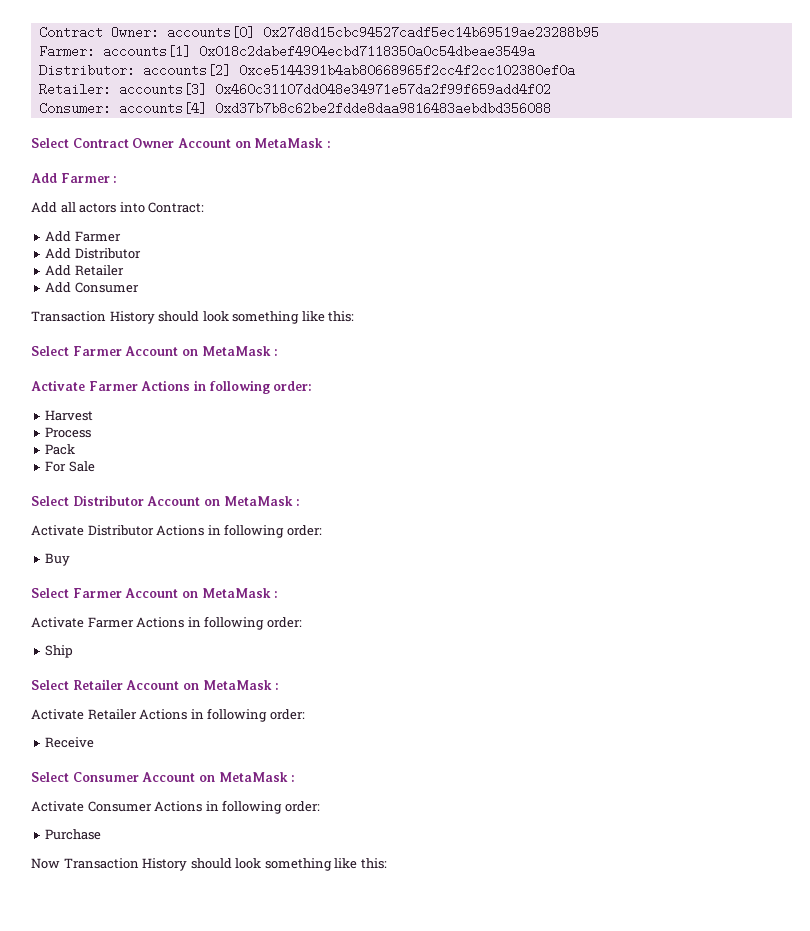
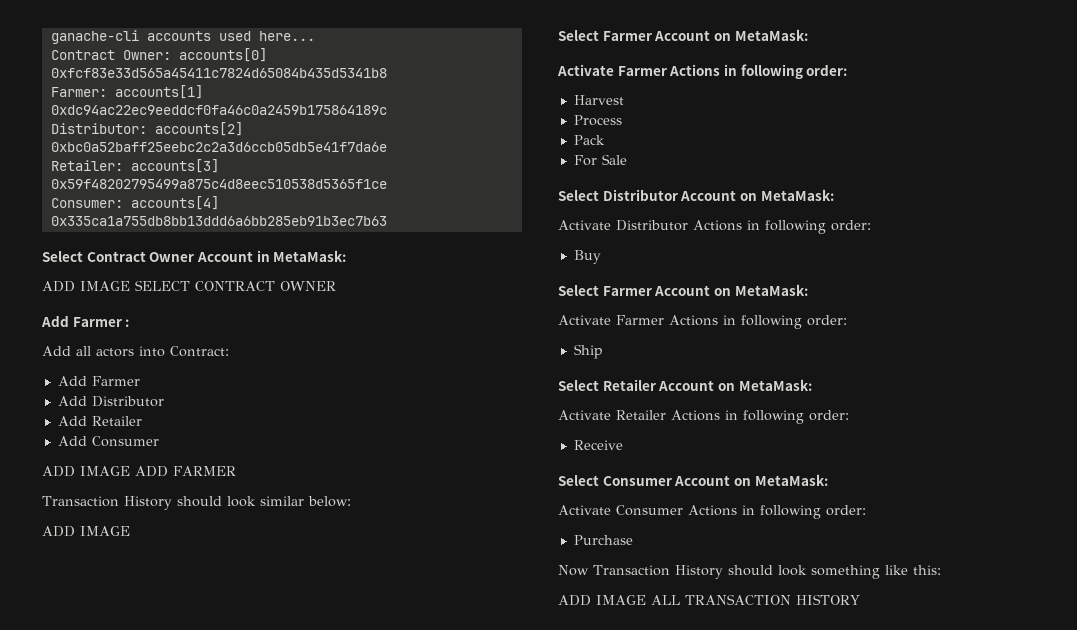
(38, 32) none -> [50,30,315,44] ganache-cli accounts used here... //
[262,26,599,39] 0x27d8d15cbc94527cadf5ec14b69519ae23288b95 -> [50,68,387,78] 0xfcf83e33d565a45411c7824d65084b435d5341b8
[198,45,535,58] 0x018c2dabef4904ecbd7118350a0c54dbeae3549a -> [50,105,387,115] 0xdc94ac22ec9eeddcf0fa46c0a2459b175864189c
[238,64,575,77] 0xce5144391b4ab80668965f2cc4f2cc102380ef0a -> [50,142,387,152] 0xbc0a52baff25eebc2c2a3d6ccb05db5e41f7da6e
[214,83,551,96] 0x460c31107dd048e34971e57da2f99f659add4f02 -> [50,179,387,189] 0x59f48202795499a875c4d8eec510538d5365f1ce
[214,102,551,115] 0xd37b7b8c62be2fdde8daa9816483aebdbd356088 -> [50,216,387,226] 0x335ca1a755db8bb13ddd6a6bb285eb91b3ec7b63
[234,138,331,148] on MetaMask : -> [256,250,347,262] [42,280,336,292] in MetaMask: // ADD IMAGE SELECT CONTRACT OWNER
[31,311,355,324] [31,346,279,356] // Transaction History should look something like this: // Select Farmer Account on MetaMask : -> [42,466,236,477] [42,496,351,510] [42,526,130,537] [558,29,808,41] // ADD IMAGE ADD FARMER // Transaction History should look similar below: // ADD IMAGE // Select Farmer Account on MetaMask:
[223,496,301,506] MetaMask : -> [760,189,834,201] MetaMask:
[201,588,279,598] MetaMask : -> [734,284,808,296] MetaMask:
[202,680,280,690] MetaMask : -> [738,379,812,391] MetaMask:
[218,772,296,782] MetaMask : -> [754,474,828,486] MetaMask:
(387, 863) none -> [558,594,860,606] // ADD IMAGE ALL TRANSACTION HISTORY

